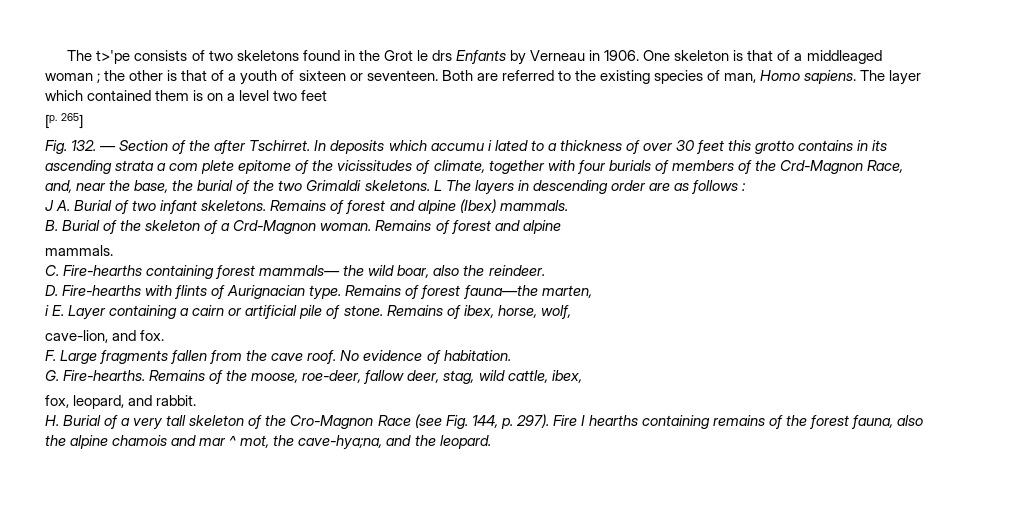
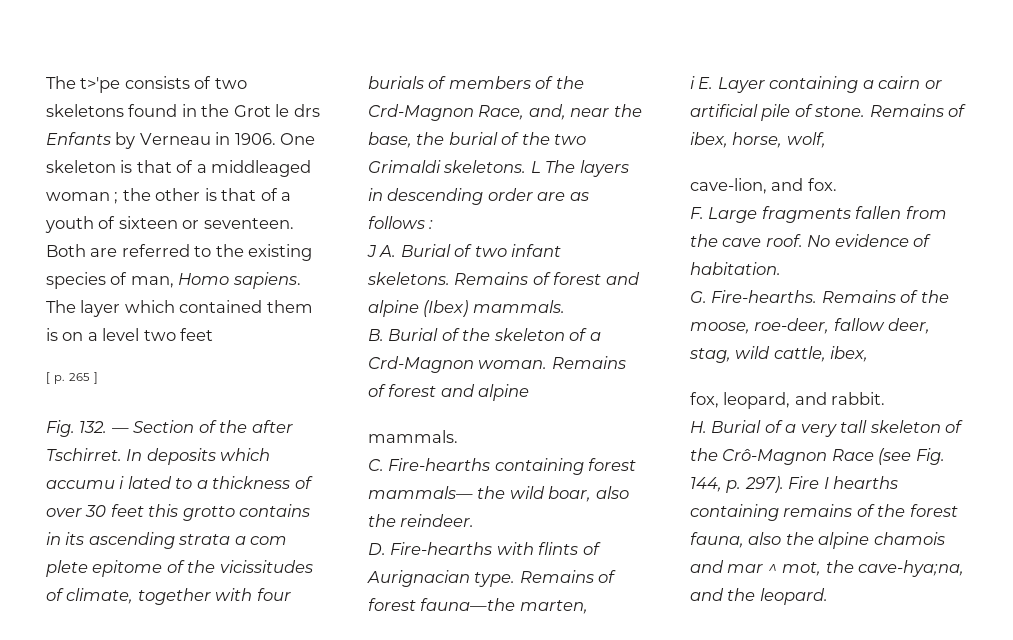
[45,113,84,129] [p. 265] -> [46,372,99,384] [ p. 265 ]
[290,415,374,429] Cro-Magnon -> [722,448,828,465] Crô-Magnon

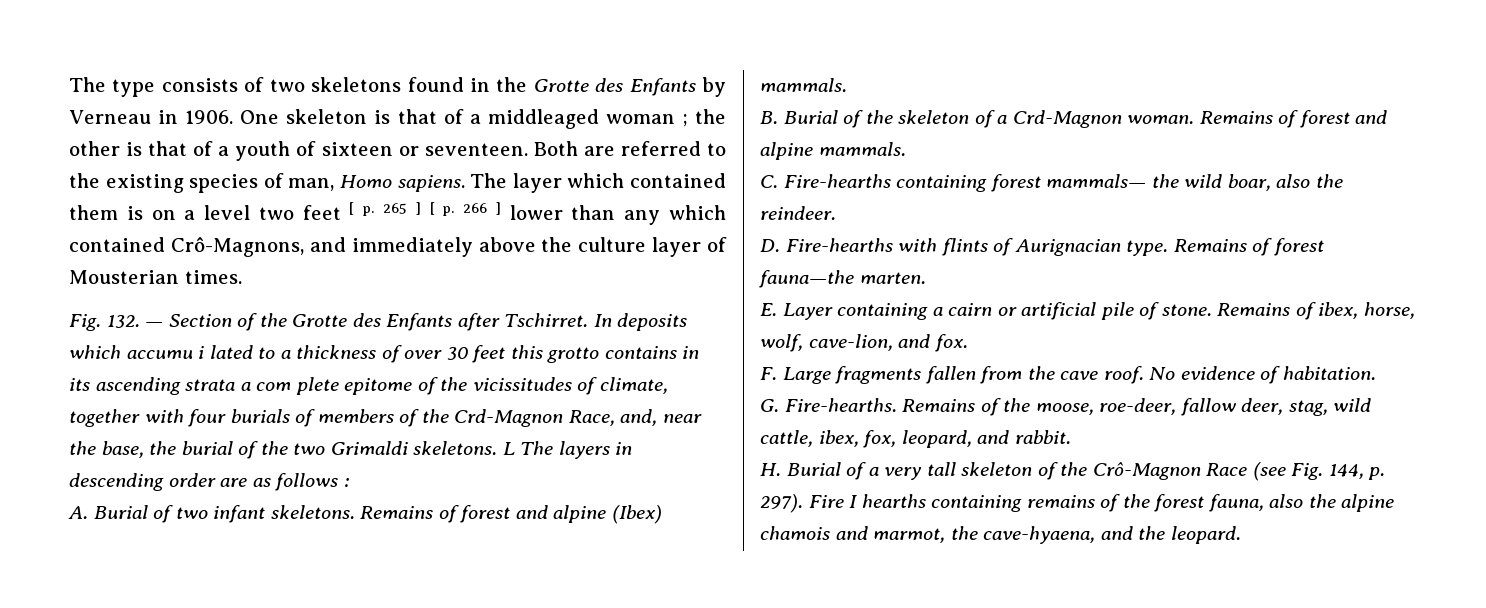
[46,76,121,93] The t>'pe -> [69,77,156,97] The type
[233,104,320,117] Grot le drs -> [533,78,624,92] Grotte des
(214, 334) // -> (341, 212) none
(99, 378) none -> [429,202,726,225] [69,237,727,257] [69,270,242,284] [ p. 266 ] lower than any which contained Crô-Magnons, and immediately above the culture layer of Mousterian times.
(248, 426) none -> [292,313,453,331] Grotte des Enfants
[367,245,376,257] J -> (349, 482) none
(530, 392) // -> (813, 151) none
[519,600,588,614] [690,76,695,89] marten, // i -> [859,272,926,284] marten. //
(826, 140) // -> (803, 343) none
(869, 354) // -> (859, 438) none
[727,560,965,577] mar ^ mot, the cave-hya;na, -> [873,526,1096,544] marmot, the cave-hyaena,

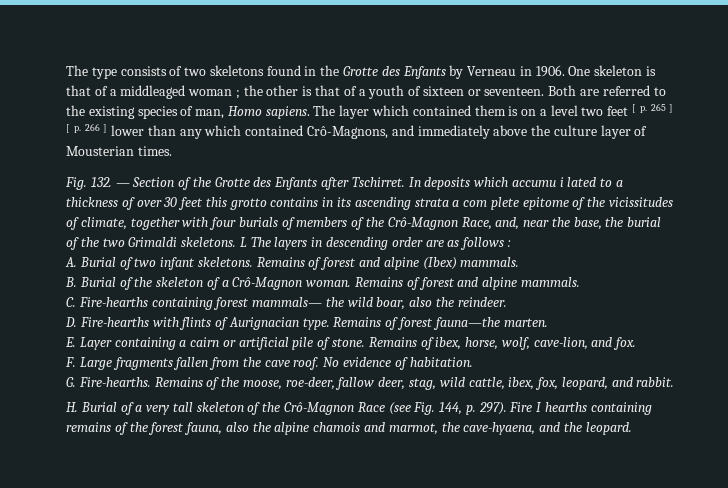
[454,409,564,427] Crd-Magnon -> [387,217,458,230] Crô-Magnon
[1012,110,1122,128] Crd-Magnon -> [232,277,303,290] Crô-Magnon

